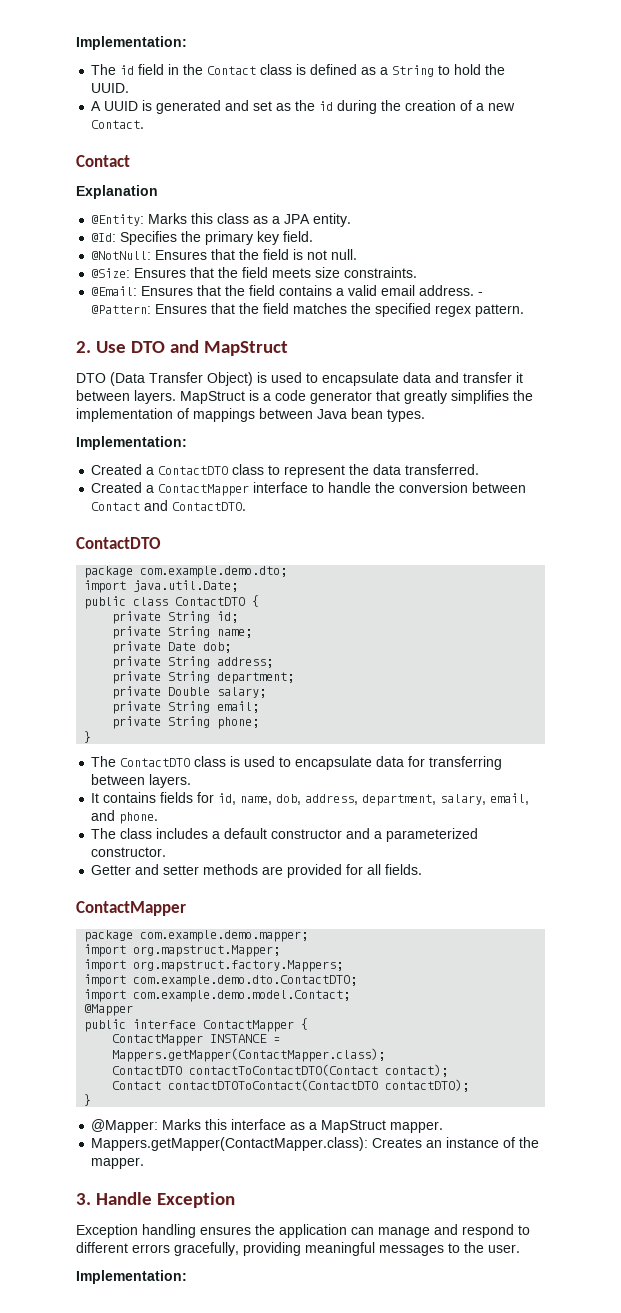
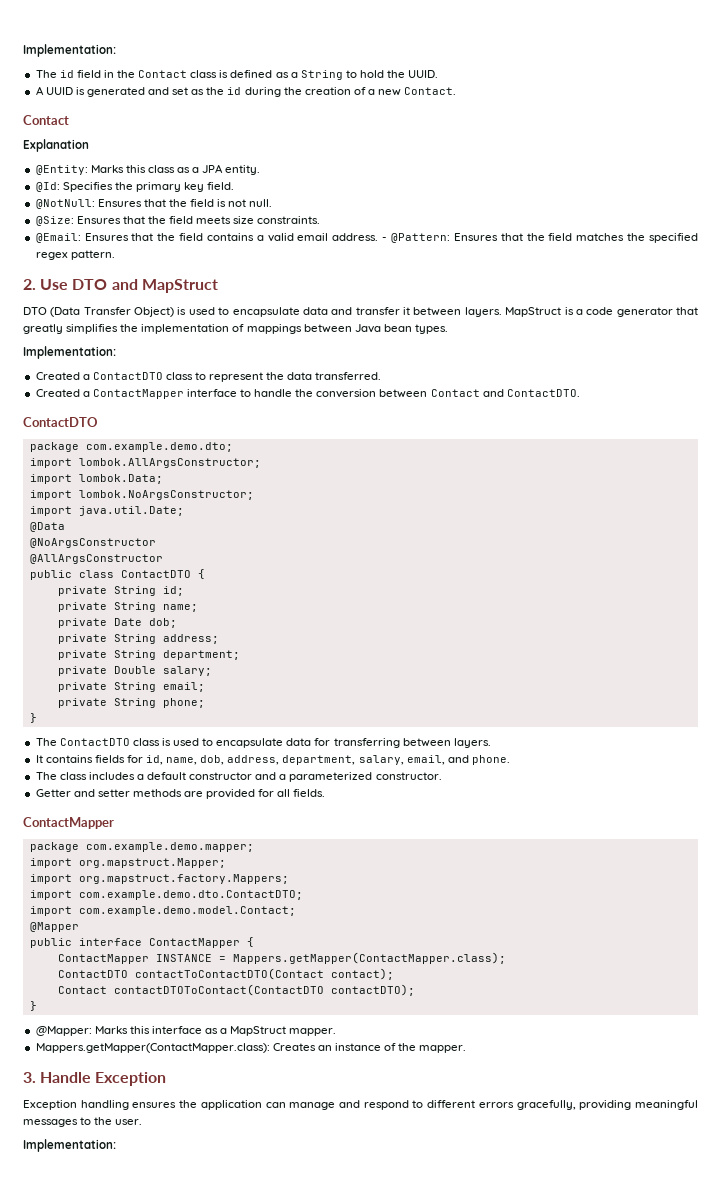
(288, 572) none -> [29,458,261,468] [29,474,163,484] [29,490,254,500] // import lombok.AllArgsConstructor; // import lombok.Data; // import lombok.NoArgsConstructor;
(239, 586) none -> [29,522,65,532] [29,538,156,548] [29,554,163,564] // @Data // @NoArgsConstructor // @AllArgsConstructor

